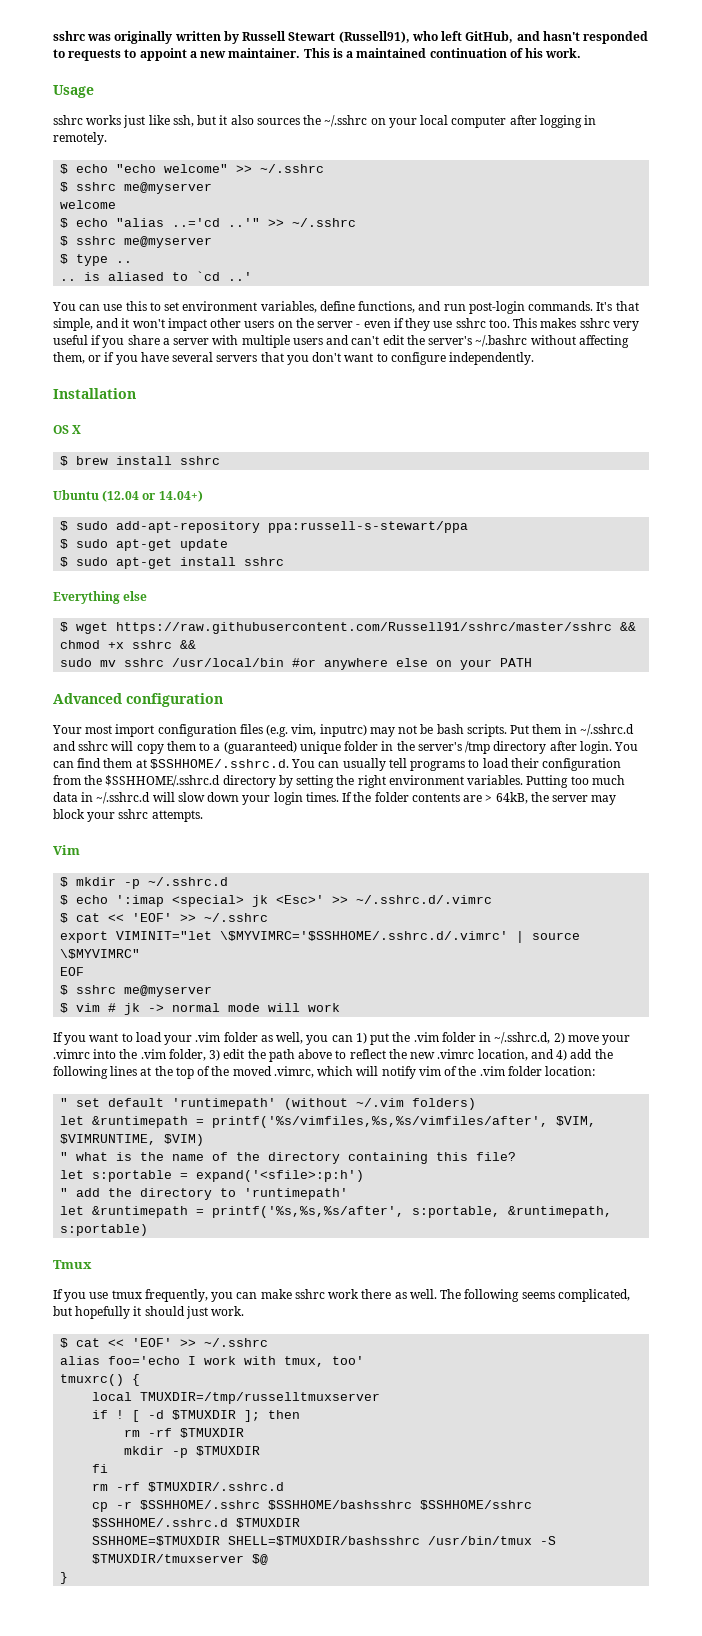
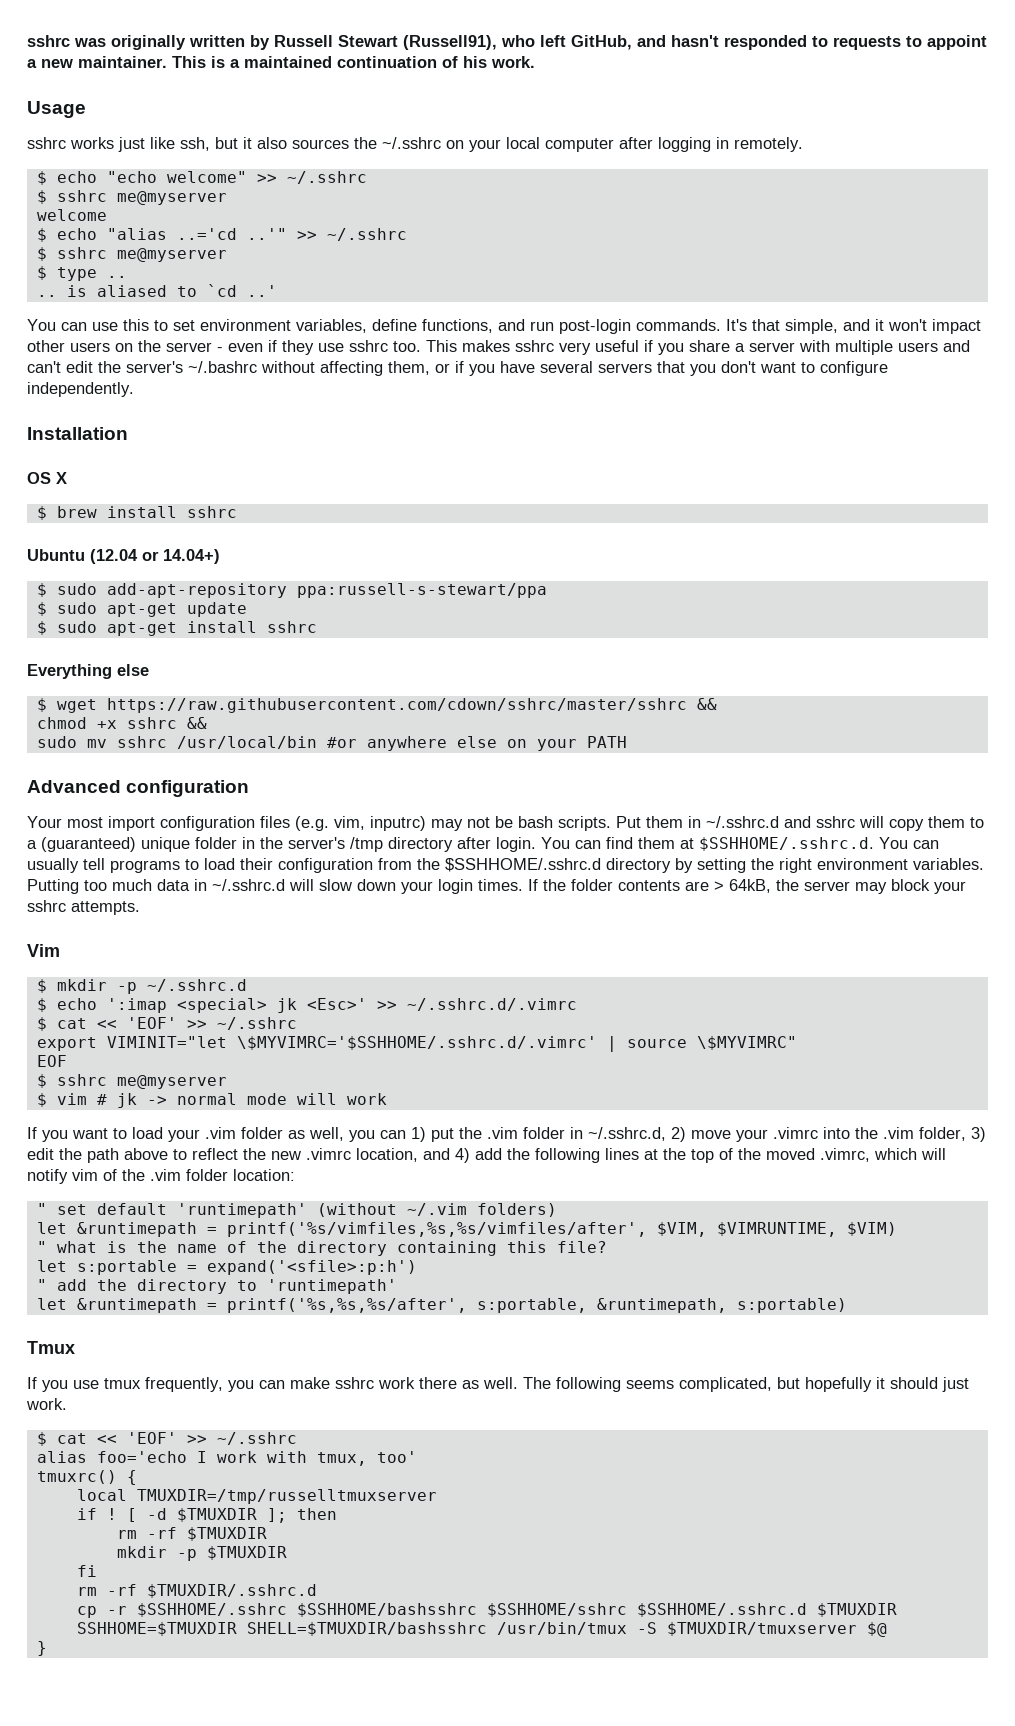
[116,622,613,634] https://raw.githubusercontent.com/Russell91/sshrc/master/sshrc -> [106,698,687,713] https://raw.githubusercontent.com/cdown/sshrc/master/sshrc

